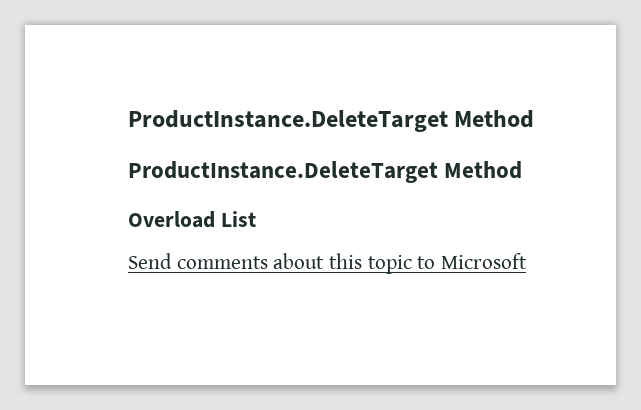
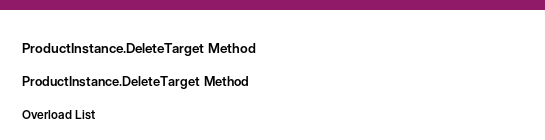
[128,253,528,274] // Send comments about this topic to Microsoft -> (96, 115) none

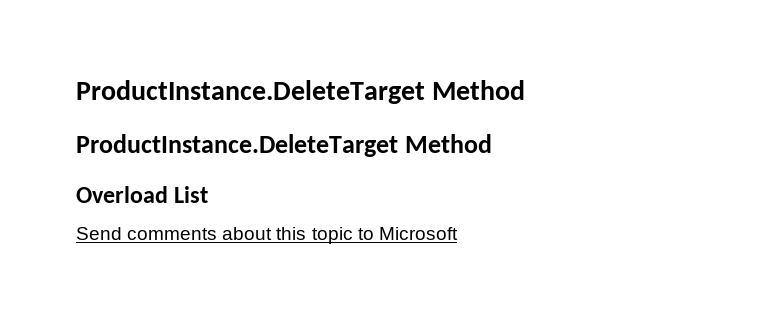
(96, 115) none -> [76,227,458,244] // Send comments about this topic to Microsoft

